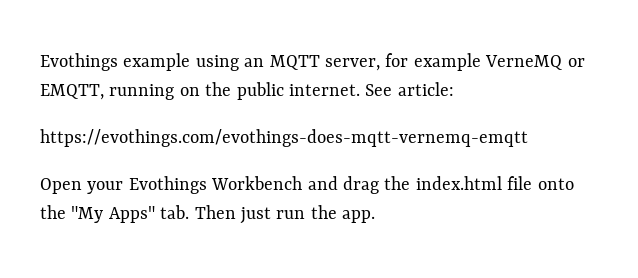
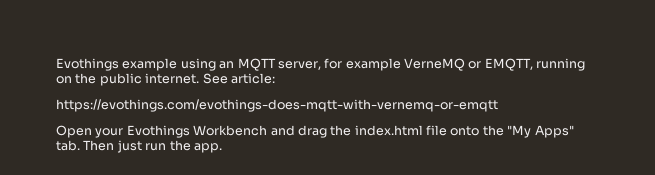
[40,129,528,147] https://evothings.com/evothings-does-mqtt-vernemq-emqtt -> [56,99,498,112] https://evothings.com/evothings-does-mqtt-with-vernemq-or-emqtt

